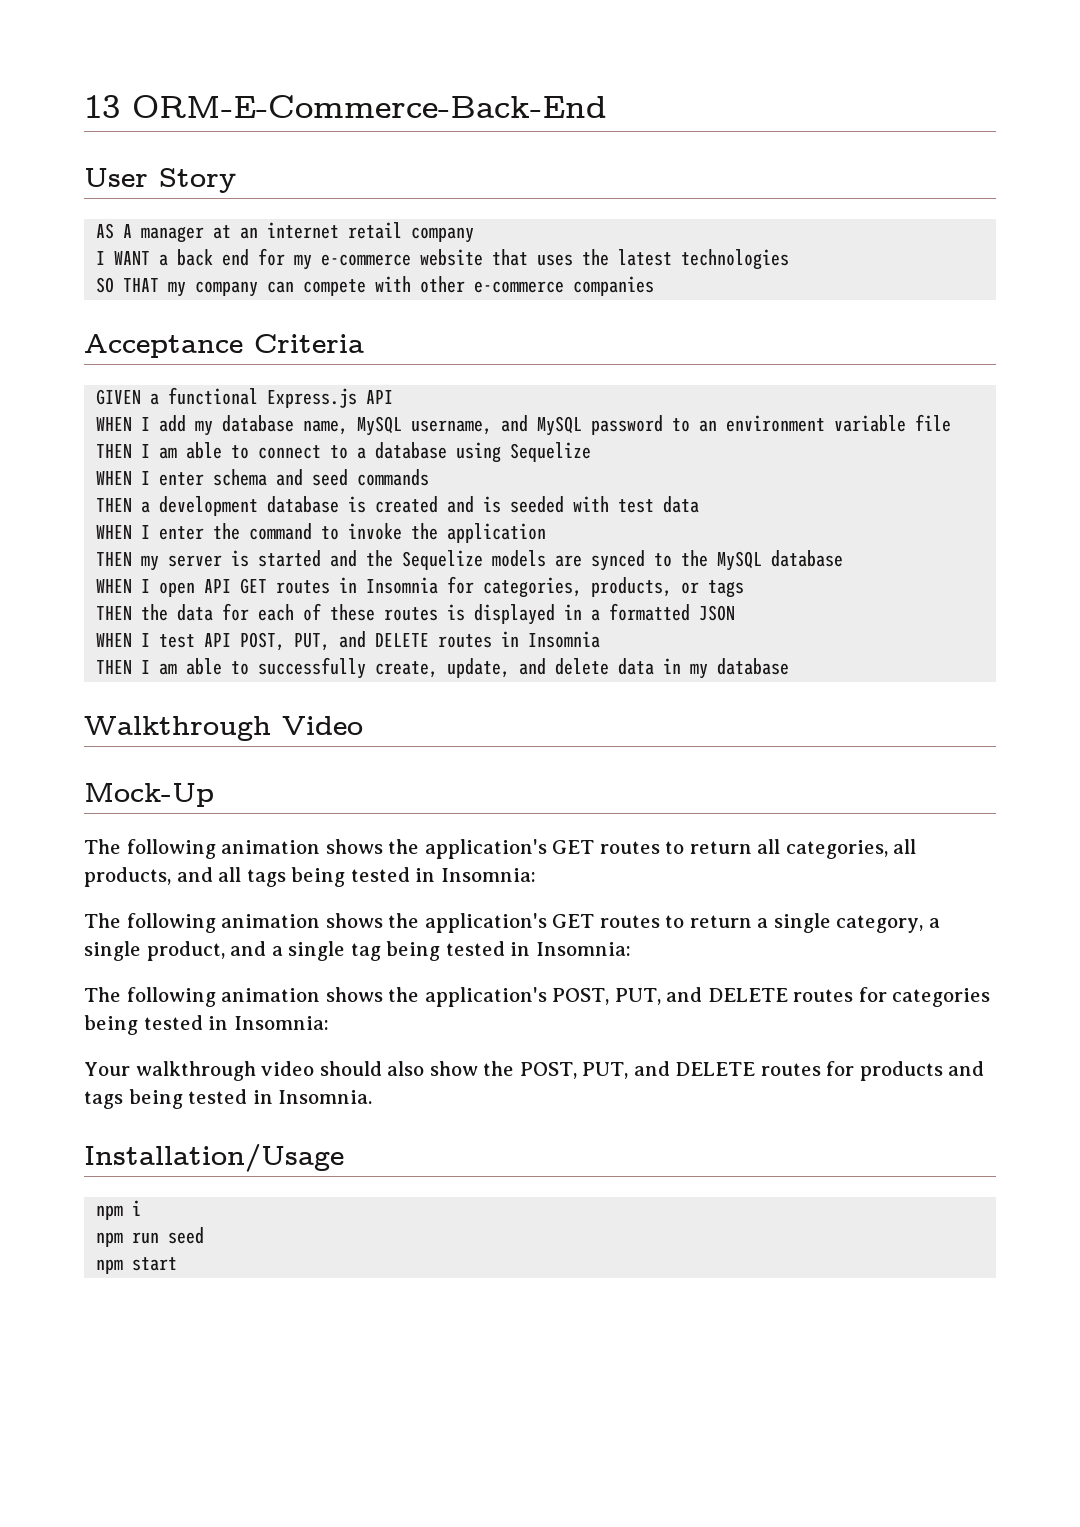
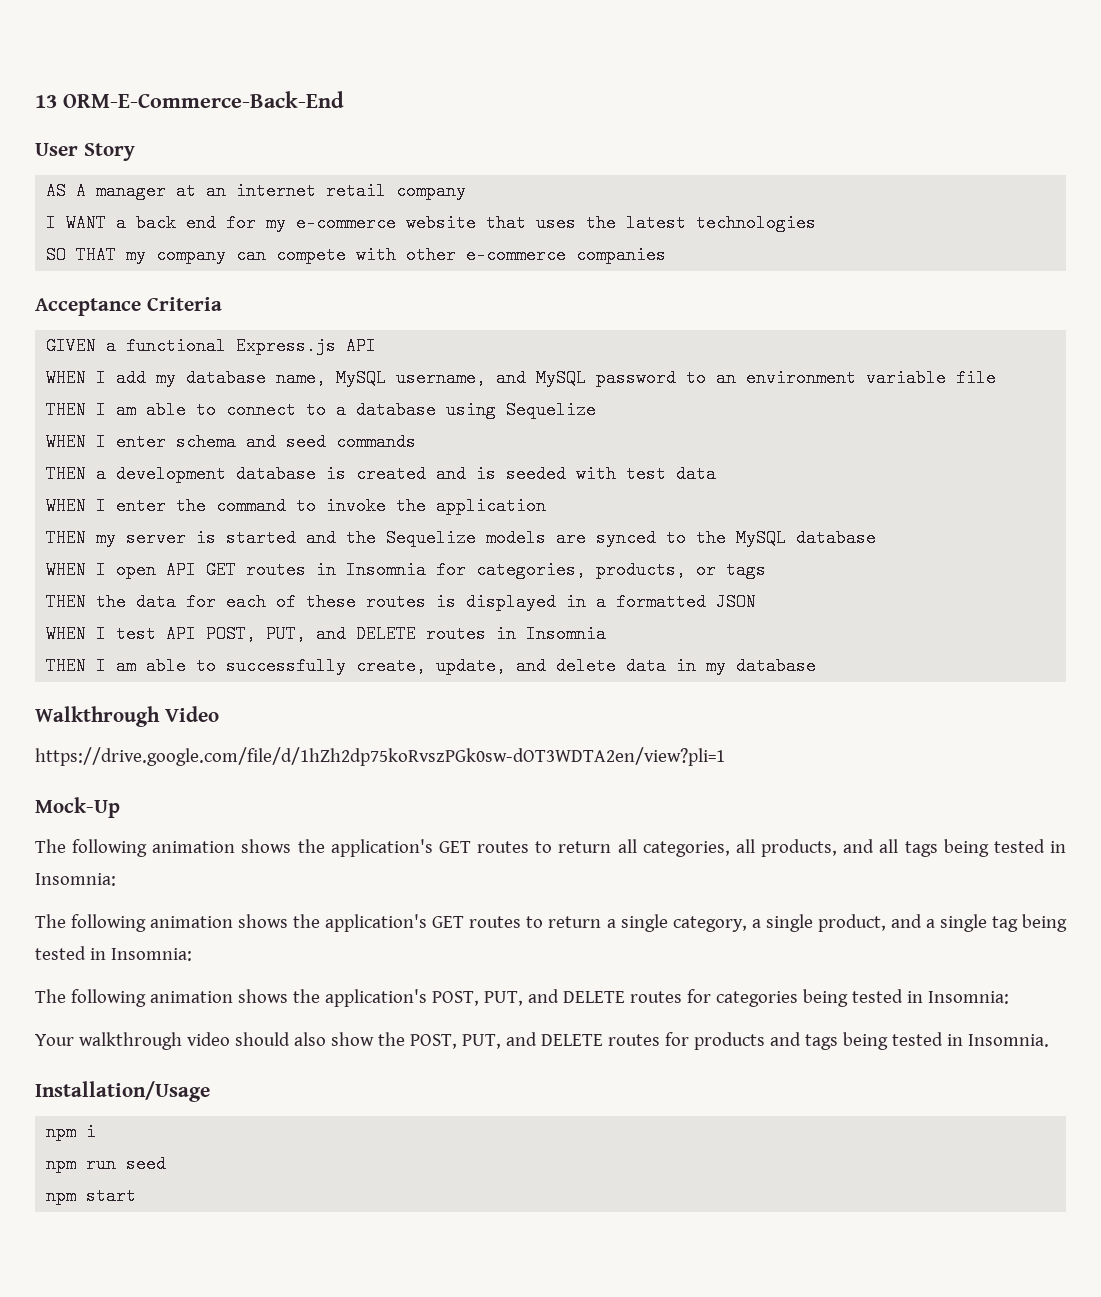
(363, 725) none -> [35,747,725,766] // https://drive.google.com/file/d/1hZh2dp75koRvszPGk0sw-dOT3WDTA2en/view?pli=1

